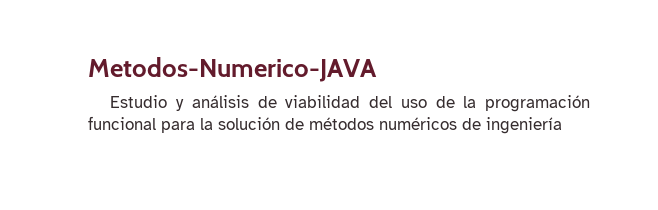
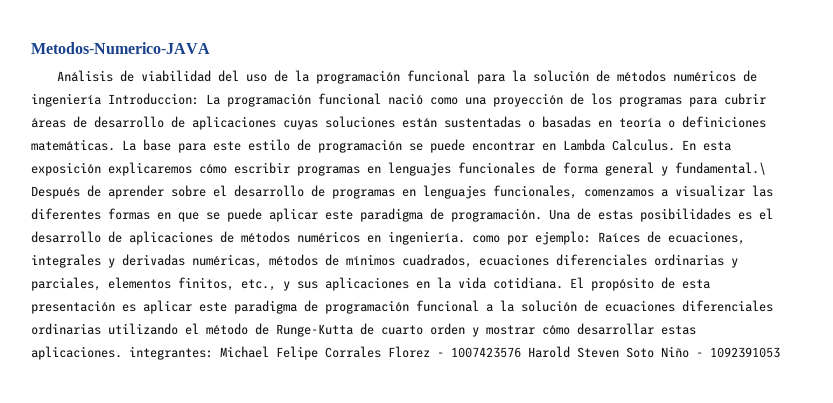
[110,95,249,111] Estudio y análisis -> [57,70,114,82] Análisis
(562, 125) none -> [108,93,766,107] [31,116,766,130] [31,139,731,153] [31,162,766,176] [31,185,773,199] [31,208,773,222] [31,231,745,245] [31,254,738,268] [31,277,710,291] [31,300,773,314] [31,323,696,337] [31,346,780,360] Introduccion: La programación funcional nació como una proyección de los programas para cubrir áreas de desarrollo de aplicaciones cuyas soluciones están sustentadas o basadas en teoría o definiciones matemáticas. La base para este estilo de programación se puede encontrar en Lambda Calculus. En esta exposición explicaremos cómo escribir programas en lenguajes funcionales de forma general y fundamental.\ Después de aprender sobre el desarrollo de programas en lenguajes funcionales, comenzamos a visualizar las diferentes formas en que se puede aplicar este paradigma de programación. Una de estas posibilidades es el desarrollo de aplicaciones de métodos numéricos en ingeniería. como por ejemplo: Raíces de ecuaciones, integrales y derivadas numéricas, métodos de mínimos cuadrados, ecuaciones diferenciales ordinarias y parciales, elementos finitos, etc., y sus aplicaciones en la vida cotidiana. El propósito de esta presentación es aplicar este paradigma de programación funcional a la solución de ecuaciones diferenciales ordinarias utilizando el método de Runge-Kutta de cuarto orden y mostrar cómo desarrollar estas aplicaciones. integrantes: Michael Felipe Corrales Florez - 1007423576 Harold Steven Soto Niño - 1092391053

